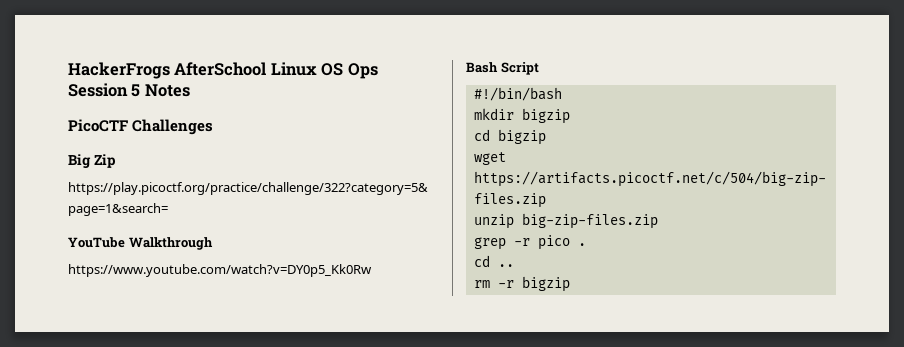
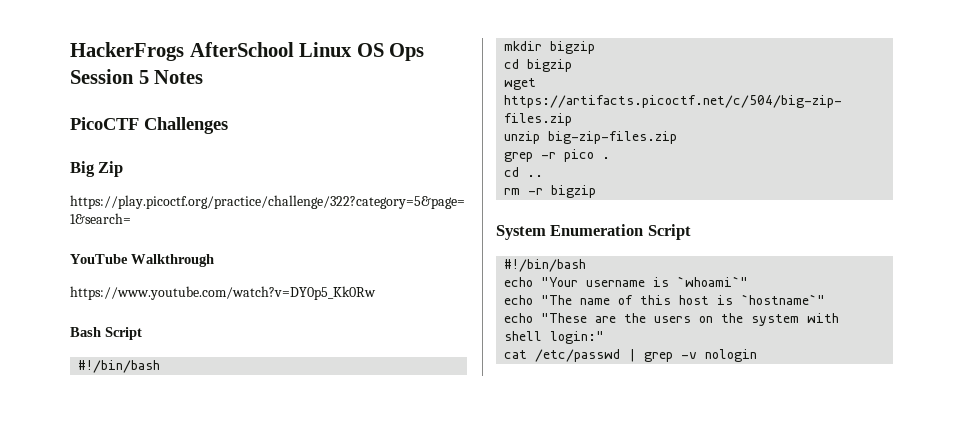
(570, 284) none -> [496,224,691,240] [504,259,587,272] [504,276,749,287] [504,294,826,305] [504,313,840,326] [504,331,605,344] [504,349,758,362] // System Enumeration Script // #!/bin/bash // echo "Your username is `whoami`" // echo "The name of this host is `hostname`" // echo "These are the users on the system with shell login:" // cat /etc/passwd | grep -v nologin

